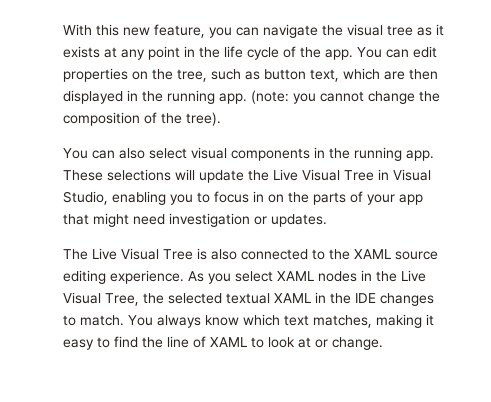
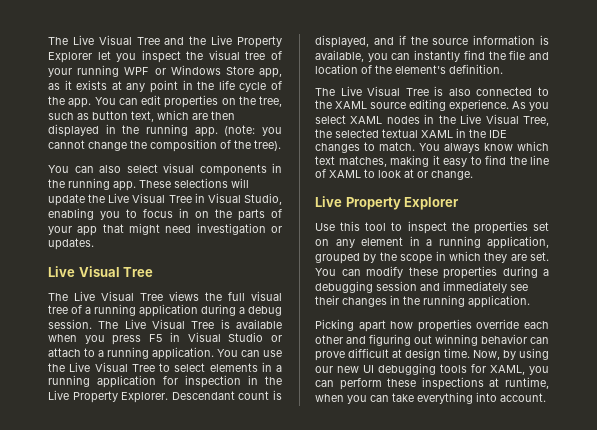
[63,24,413,38] With this new feature, you can navigate the visual tree -> [48,35,282,48] [48,50,283,63] [48,65,282,78] The Live Visual Tree and the Live Property Explorer let you inspect the visual tree of your running WPF or Windows Store app,
(327, 220) none -> [48,266,154,277] [48,291,282,301] [48,304,282,317] [48,319,282,329] [48,332,282,345] [48,347,282,360] [48,362,282,372] [48,375,282,388] [48,390,282,403] [315,35,549,48] [315,50,549,62] [315,64,503,74] // Live Visual Tree // The Live Visual Tree views the full visual tree of a running application during a debug session. The Live Visual Tree is available when you press F5 in Visual Studio or attach to a running application. You can use the Live Visual Tree to select elements in a running application for inspection in the Live Property Explorer. Descendant count is displayed, and if the source information is available, you can instantly find the file and location of the element's definition.
(383, 343) none -> [315,196,460,210] [315,221,549,234] [315,236,549,249] [315,251,549,264] [315,266,549,279] [315,281,528,293] [315,295,530,308] [315,319,549,332] [315,334,549,346] [315,348,549,361] [315,363,549,375] [315,377,549,390] [315,392,546,404] // Live Property Explorer // Use this tool to inspect the properties set on any element in a running application, grouped by the scope in which they are set. You can modify these properties during a debugging session and immediately see their changes in the running application. // Picking apart how properties override each other and figuring out winning behavior can prove difficult at design time. Now, by using our new UI debugging tools for XAML, you can perform these inspections at runtime, when you can take everything into account.

